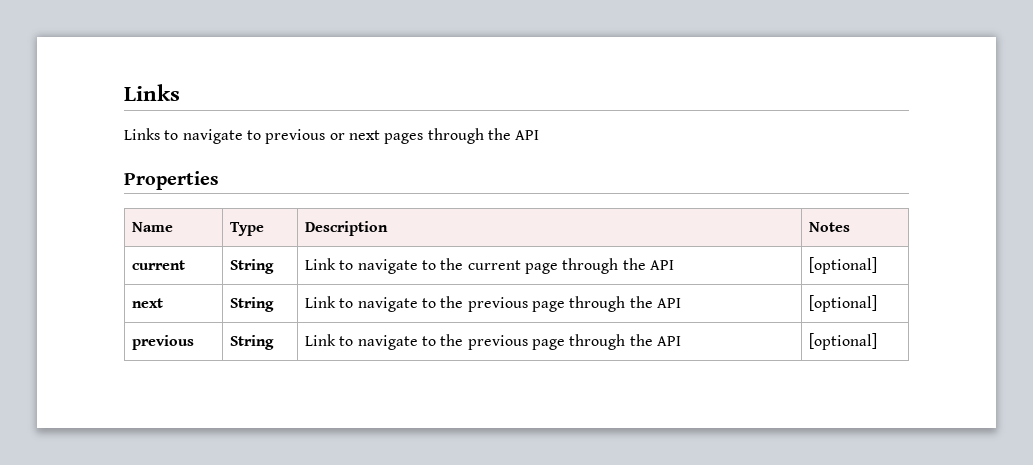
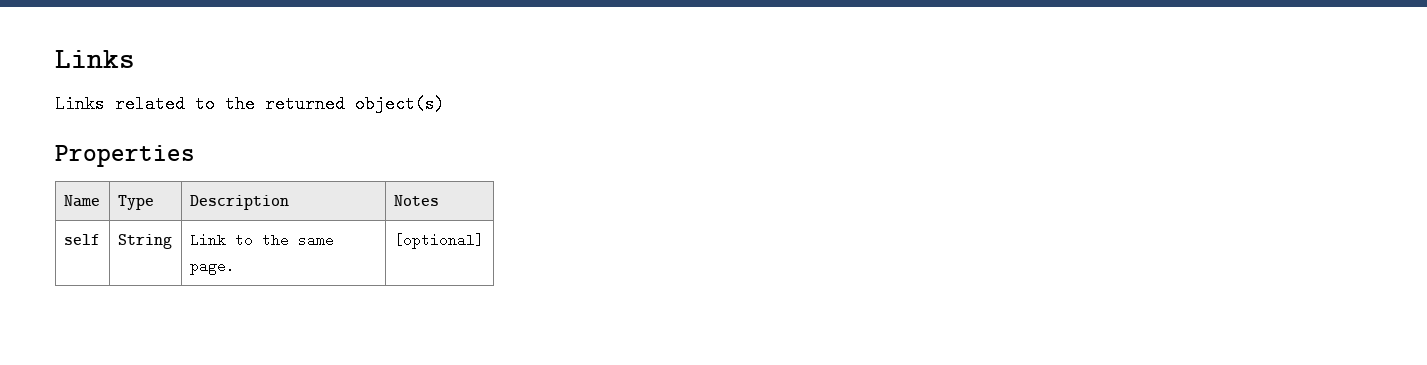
[164,128,540,144] to navigate to previous or next pages through the API -> [115,95,445,113] related to the returned object(s)
[132,260,186,270] [230,259,275,274] [305,258,674,274] [809,257,878,274] [132,298,164,308] [230,297,275,312] [305,296,681,312] [809,295,878,312] [132,335,195,350] [230,335,275,350] [305,334,681,350] current | String | Link to navigate to the current page through the API | [optional] // next | String | Link to navigate to the previous page through the API | [optional] // previous | String | Link to navigate to the previous page through the API -> [63,234,100,245] [117,234,172,249] [189,233,334,247] [189,259,235,275] self | String | Link to the same page.

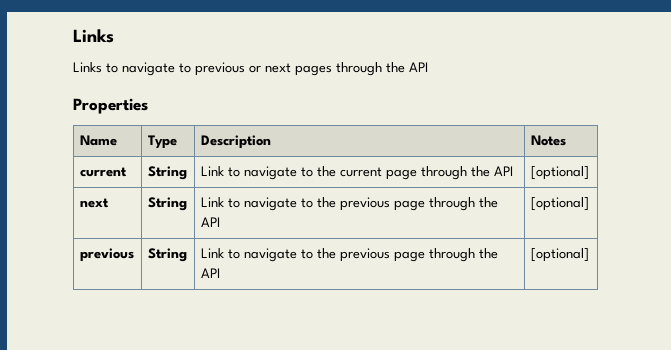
[115,95,445,113] related to the returned object(s) -> [106,62,428,76] to navigate to previous or next pages through the API
[63,234,100,245] [117,234,172,249] [189,233,334,247] [189,259,235,275] self | String | Link to the same page. -> [79,167,127,177] [147,166,187,180] [200,166,513,180] [530,166,589,180] [79,198,109,208] [147,197,187,211] [200,197,498,211] [200,217,220,227] [530,197,589,211] [79,248,134,262] [147,248,187,262] [200,248,498,262] [200,268,220,278] current | String | Link to navigate to the current page through the API | [optional] // next | String | Link to navigate to the previous page through the API | [optional] // previous | String | Link to navigate to the previous page through the API

